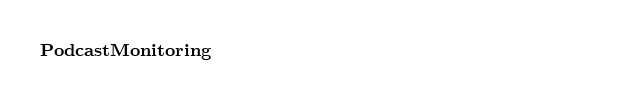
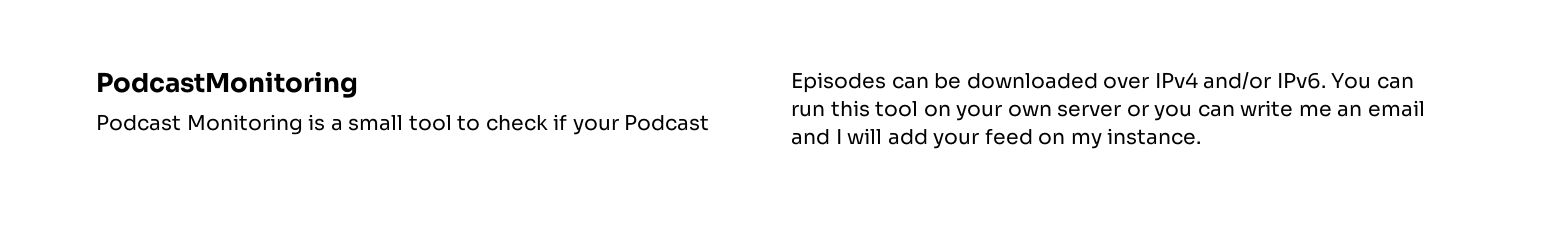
(212, 51) none -> [96,114,710,135] [791,72,1414,93] [791,100,1425,121] [791,128,1202,149] // Podcast Monitoring is a small tool to check if your Podcast Episodes can be downloaded over IPv4 and/or IPv6. You can run this tool on your own server or you can write me an email and I will add your feed on my instance.

